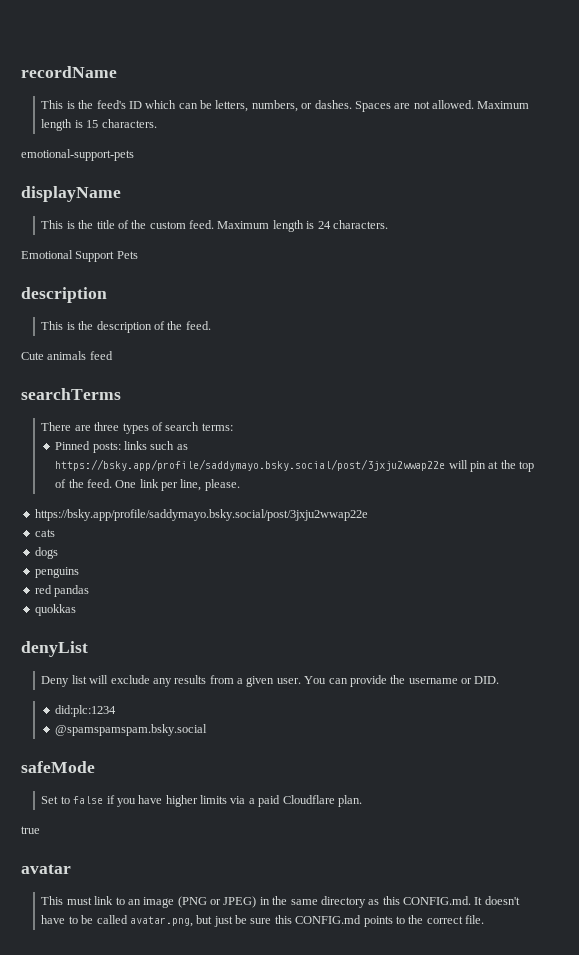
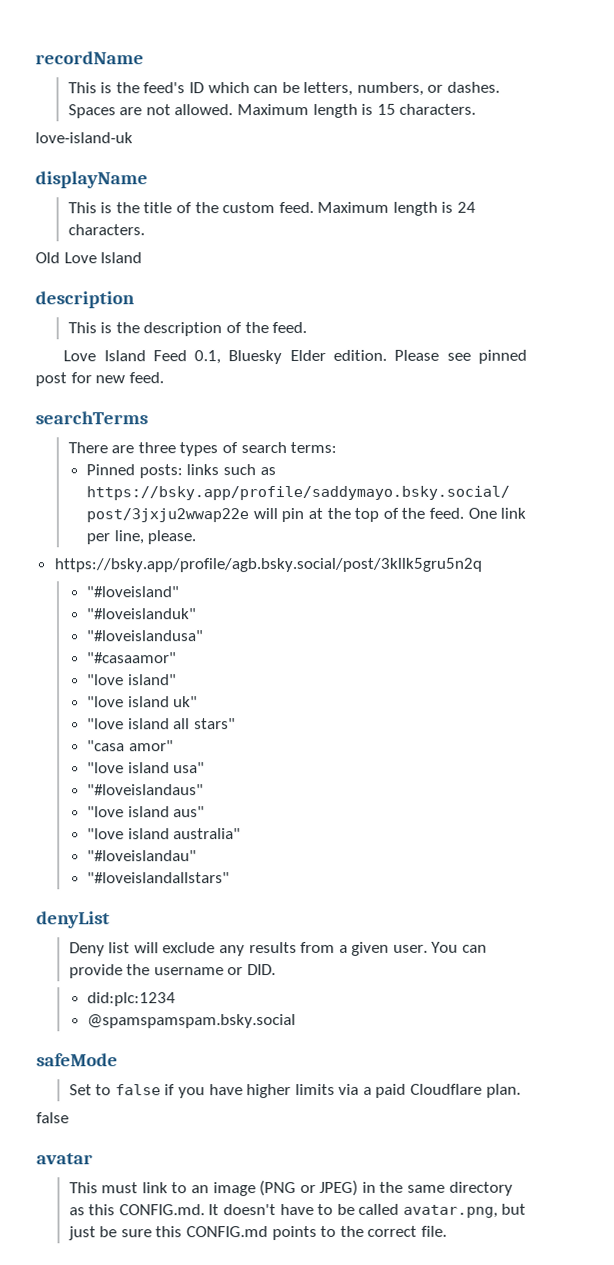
[21,149,134,161] emotional-support-pets -> [35,132,133,144] love-island-uk
[21,250,138,262] Emotional Support Pets -> [35,252,143,264] Old Love Island
[21,351,113,360] Cute animals feed -> [63,349,527,365] [35,372,164,387] Love Island Feed 0.1, Bluesky Elder edition. Please see pinned post for new feed.
[34,509,368,521] [34,529,55,537] [34,547,58,559] [34,567,79,578] [34,585,90,597] [34,604,76,616] https://bsky.app/profile/saddymayo.bsky.social/post/3jxju2wwap22e // cats // dogs // penguins // red pandas // quokkas -> [53,557,482,573] [86,586,180,598] [86,608,197,620] [86,630,205,642] [87,652,178,664] [87,674,177,686] [87,696,199,708] [87,718,237,730] [87,740,174,752] [87,762,206,774] [87,784,205,796] [87,806,206,818] [87,828,242,840] [87,850,198,862] [87,872,231,884] https://bsky.app/profile/agb.bsky.social/post/3kllk5gru5n2q // "#loveisland" // "#loveislanduk" // "#loveislandusa" // "#casaamor" // "love island" // "love island uk" // "love island all stars" // "casa amor" // "love island usa" // "#loveislandaus" // "love island aus" // "love island australia" // "#loveislandau" // "#loveislandallstars"
[21,826,40,834] true -> [36,1112,69,1124] false

